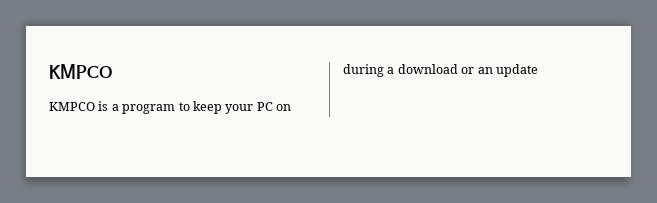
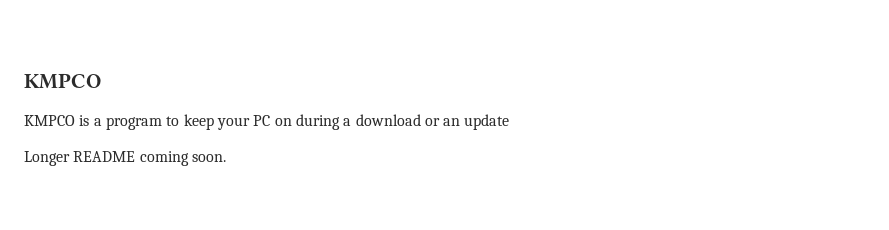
(538, 70) none -> [24,151,226,166] // Longer README coming soon.

